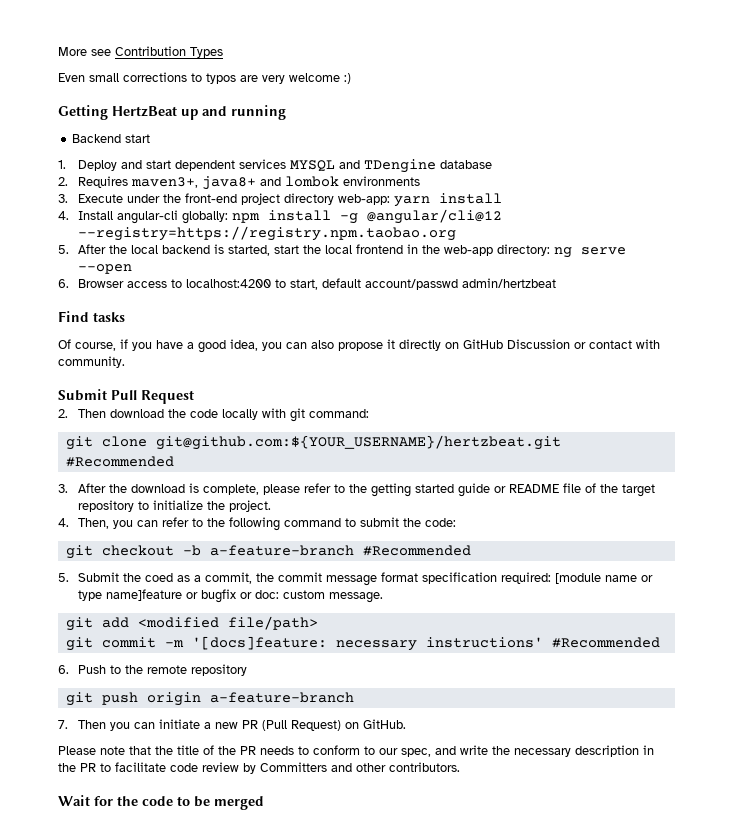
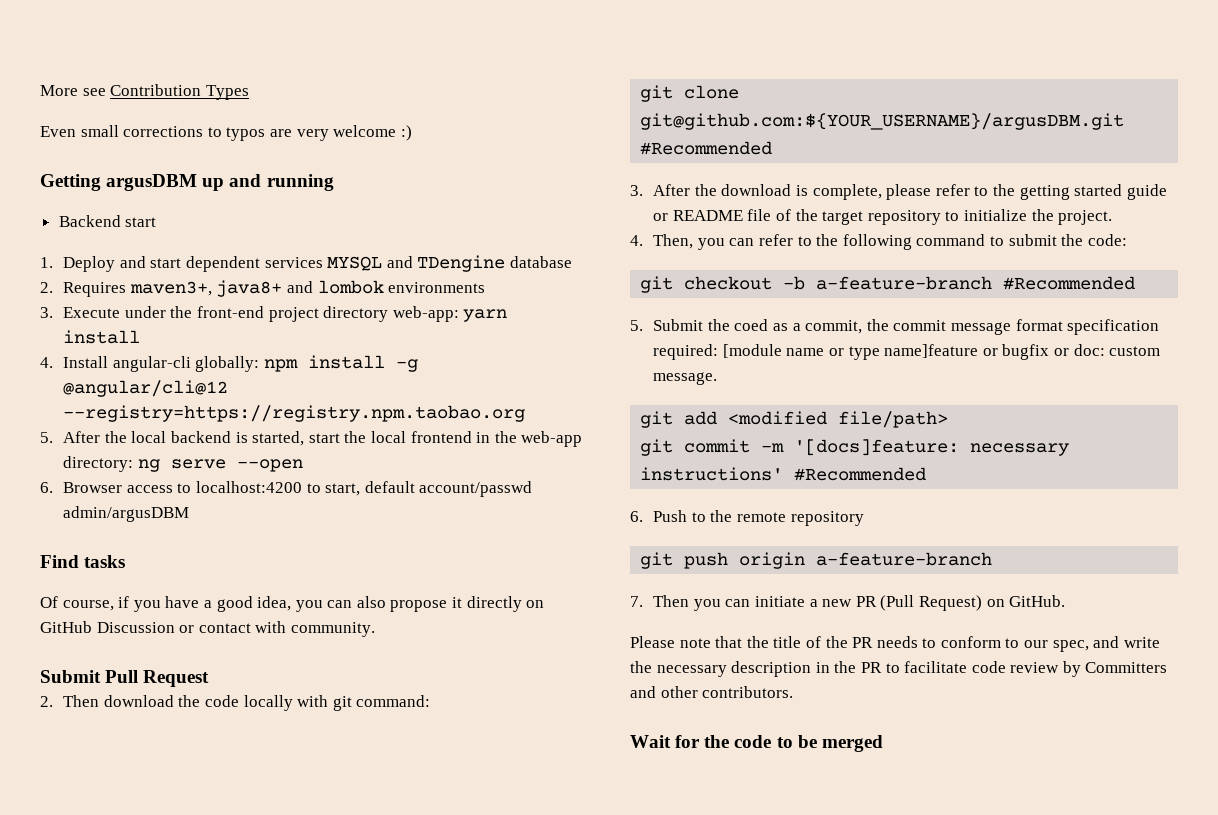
[112,106,177,117] HertzBeat -> [106,174,198,191] argusDBM
[461,278,556,288] admin/hertzbeat -> [63,506,190,522] admin/argusDBM
[155,435,561,450] git@github.com:${YOUR_USERNAME}/hertzbeat.git -> [640,113,1125,130] git@github.com:${YOUR_USERNAME}/argusDBM.git

